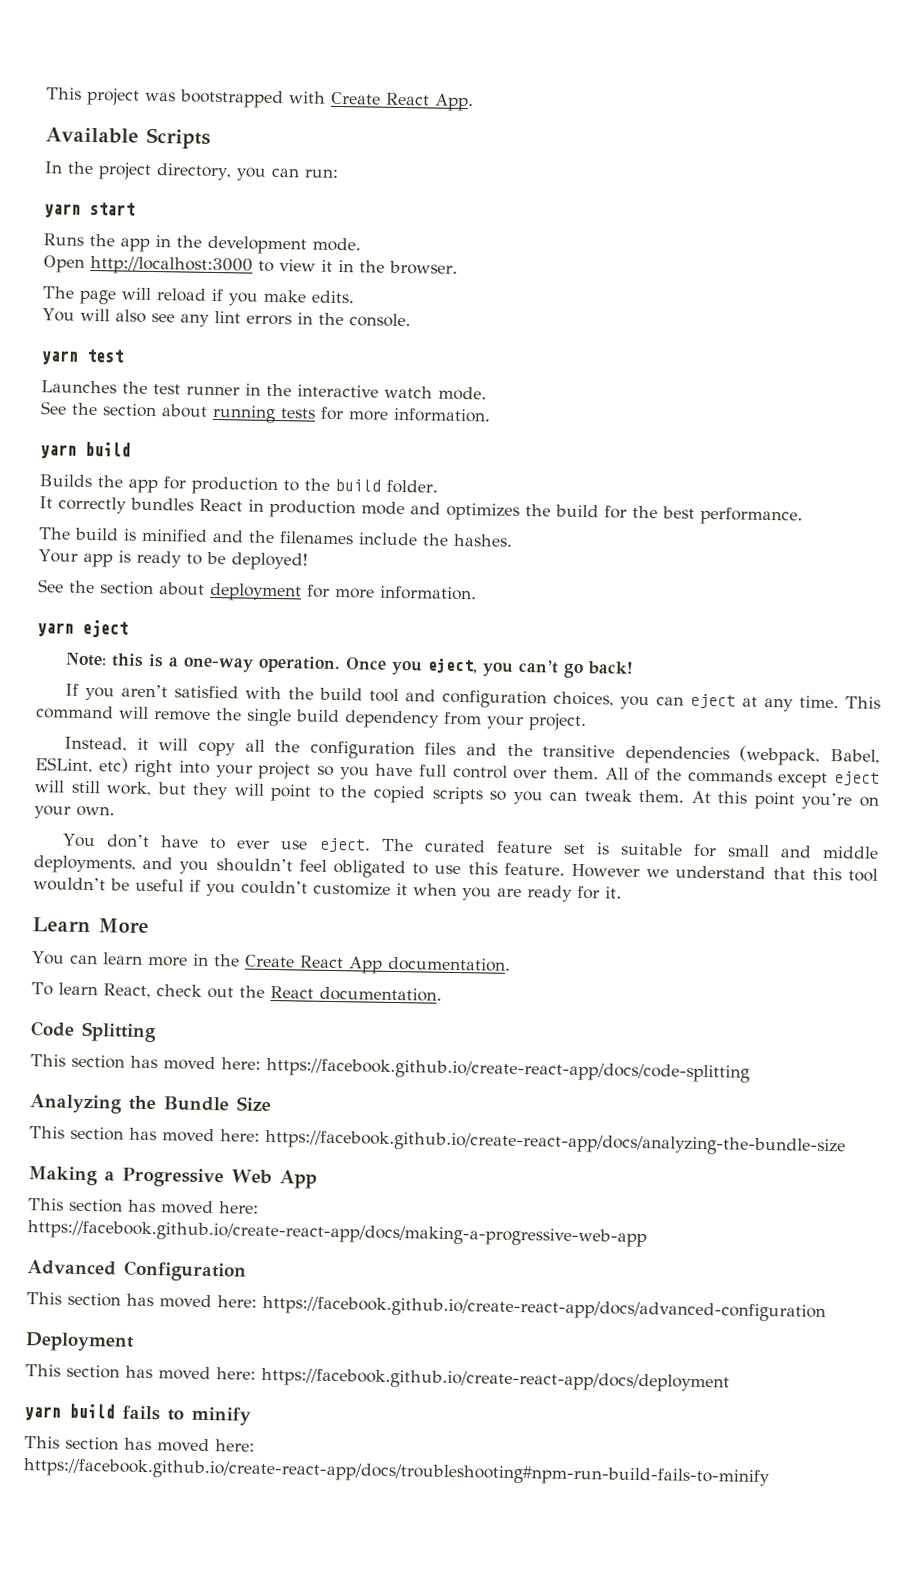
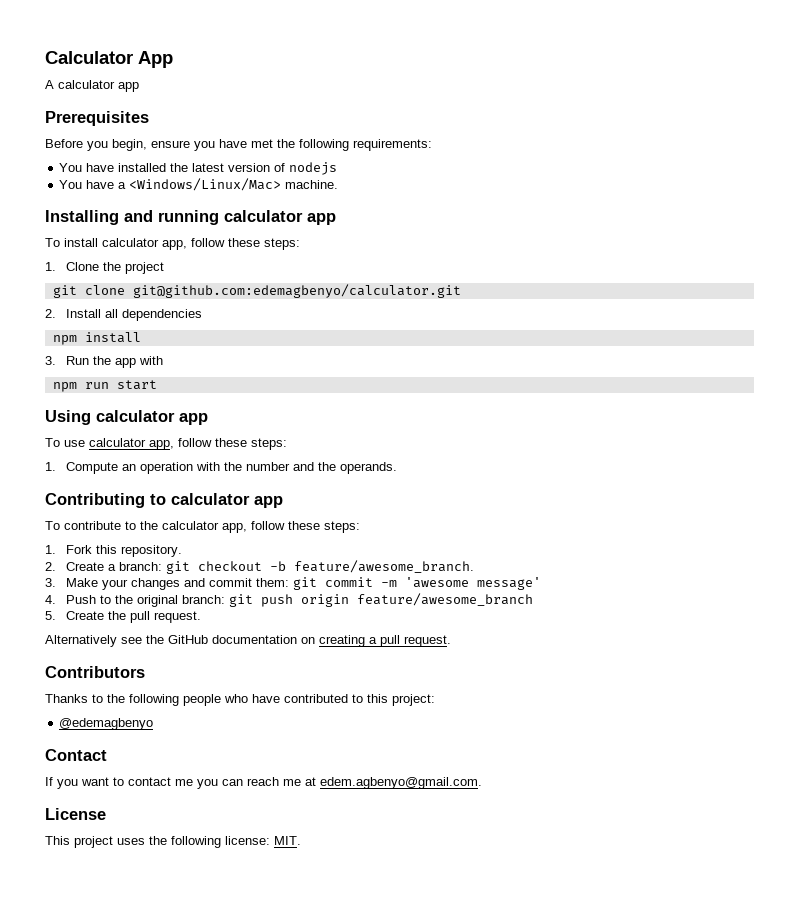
[46,87,474,112] [45,127,211,149] [44,161,338,181] [44,201,135,218] [43,233,361,255] [43,255,458,276] [42,286,355,306] [42,308,411,328] [41,348,124,365] [41,380,487,401] [40,401,491,423] [40,441,131,459] [39,474,438,496] [39,496,803,526] [38,527,513,547] [38,549,308,571] [38,579,477,602] [37,619,128,638] [65,652,635,679] [65,683,881,712] [36,705,587,732] [64,736,880,766] [35,757,880,789] [34,780,879,810] [34,805,115,819] [62,833,880,859] [33,855,879,882] [33,877,622,902] [32,917,149,934] [32,951,511,974] [31,982,442,1002] [30,1021,157,1043] [30,1054,750,1083] [29,1094,271,1114] [29,1126,846,1157] [28,1166,317,1189] [28,1198,259,1215] [27,1220,647,1248] [27,1260,247,1282] [26,1292,826,1323] [25,1332,135,1352] [25,1364,730,1393] [24,1403,251,1426] [24,1436,255,1453] [23,1458,770,1488] This project was bootstrapped with Create React App. // Available Scripts // In the project directory, you can run: // yarn start // Runs the app in the development mode. // Open http://localhost:3000 to view it in the browser. // The page will reload if you make edits. // You will also see any lint errors in the console. // yarn test // Launches the test runner in the interactive watch mode. // See the section about running tests for more information. // yarn build // Builds the app for production to the build folder. // It correctly bundles React in production mode and optimizes the build for the best performance. // The build is minified and the filenames include the hashes. // Your app is ready to be deployed! // See the section about deployment for more information. // yarn eject // Note: this is a one-way operation. Once you eject, you can’t go back! // If you aren’t satisfied with the build tool and configuration choices, you can eject at any time. This command will remove the single build dependency from your project. // Instead, it will copy all the configuration files and the transitive dependencies (webpack, Babel, ESLint, etc) right into your project so you have full control over them. All of the commands except eject will still work, but they will point to the copied scripts so you can tweak them. At this point you’re on your own. // You don’t have to ever use eject. The curated feature set is suitable for small and middle deployments, and you shouldn’t feel obligated to use this feature. However we understand that this tool wouldn’t be useful if you couldn’t customize it when you are ready for it. // Learn More // You can learn more in the Create React App documentation. // To learn React, check out the React documentation. // Code Splitting // This section has moved here: https://facebook.github.io/create-react-app/docs/code-splitting // Analyzing the Bundle Size // This section has moved here: https://facebook.github.io/create-react-app/docs/analyzing-the-bundle-size // Making a Progressive Web App // This section has moved here: https://facebook.github.io/create-react-app/docs/making-a-progressive-web-app // Advanced Configuration // This section has moved here: https://facebook.github.io/create-react-app/docs/advanced-configuration // Deployment // This section has moved here: https://facebook.github.io/create-react-app/docs/deployment // yarn build fails to minify // This section has moved here: https://facebook.github.io/create-react-app/docs/troubleshooting#npm-run-build-fails-to-minify -> [45,51,173,68] [45,80,139,92] [45,111,149,126] [45,139,432,151] [59,162,338,175] [59,178,339,191] [45,210,336,225] [45,238,300,250] [45,262,164,274] [52,284,461,298] [45,309,202,321] [52,332,141,345] [45,356,163,368] [52,380,157,392] [45,410,208,425] [45,438,287,450] [45,462,397,474] [45,493,283,508] [45,521,360,533] [45,545,182,557] [45,560,474,574] [45,577,541,590] [45,593,533,607] [45,611,201,623] [45,635,451,647] [45,666,145,678] [45,694,435,706] [59,718,154,730] [45,749,107,761] [45,777,482,789] [45,808,106,820] [45,836,301,848] Calculator App // A calculator app // Prerequisites // Before you begin, ensure you have met the following requirements: // You have installed the latest version of nodejs // You have a <Windows/Linux/Mac> machine. // Installing and running calculator app // To install calculator app, follow these steps: // 1. Clone the project // git clone git@github.com:edemagbenyo/calculator.git // 2. Install all dependencies // npm install // 3. Run the app with // npm run start // Using calculator app // To use calculator app, follow these steps: // 1. Compute an operation with the number and the operands. // Contributing to calculator app // To contribute to the calculator app, follow these steps: // 1. Fork this repository. // 2. Create a branch: git checkout -b feature/awesome_branch. // 3. Make your changes and commit them: git commit -m 'awesome message' // 4. Push to the original branch: git push origin feature/awesome_branch // 5. Create the pull request. // Alternatively see the GitHub documentation on creating a pull request. // Contributors // Thanks to the following people who have contributed to this project: // @edemagbenyo // Contact // If you want to contact me you can reach me at edem.agbenyo@gmail.com. // License // This project uses the following license: MIT.

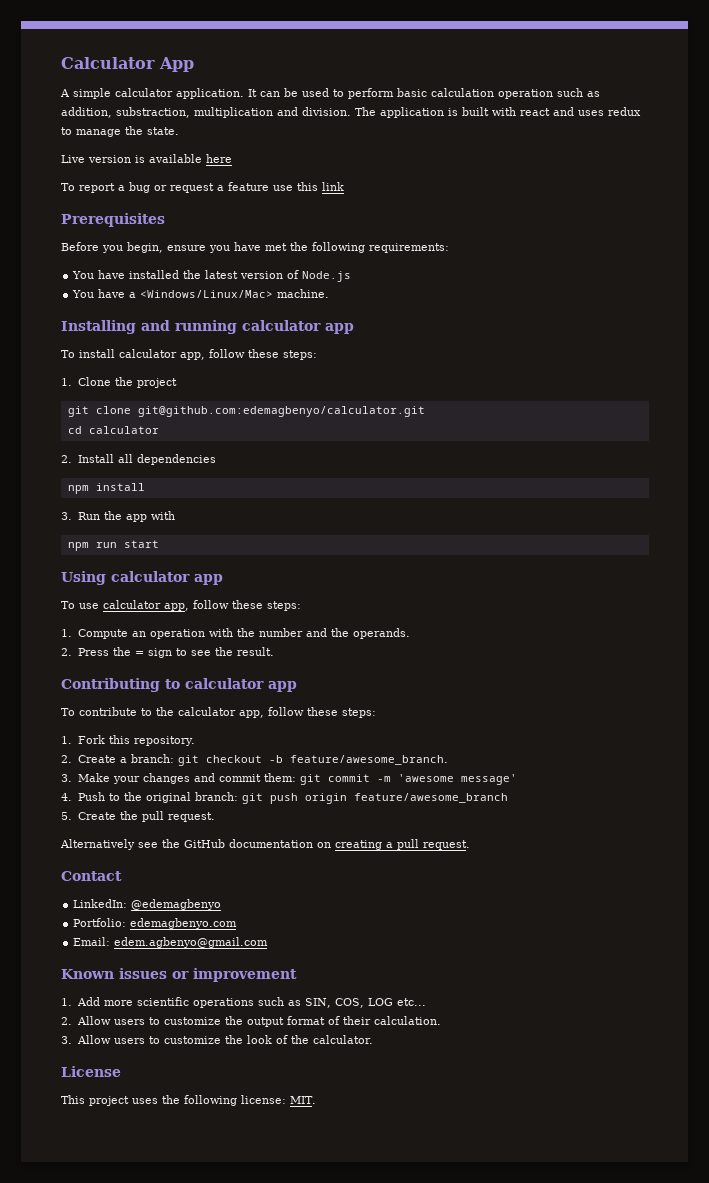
[58,80,139,92] calculator app -> [73,88,600,99] [61,107,641,118] [61,126,179,137] [61,154,232,163] [61,182,344,193] simple calculator application. It can be used to perform basic calculation operation such as addition, substraction, multiplication and division. The application is built with react and uses redux to manage the state. // Live version is available here // To report a bug or request a feature use this link
[289,162,338,175] nodejs -> [302,271,352,282] Node.js
(461, 291) none -> [67,426,159,434] // cd calculator
(397, 468) none -> [61,647,274,658] // 2. Press the = sign to see the result.
[45,666,145,678] [45,694,435,706] [59,718,154,730] [45,749,107,761] [45,777,482,789] Contributors // Thanks to the following people who have contributed to this project: // @edemagbenyo // Contact // If you want to contact me you can reach me at edem.agbenyo@gmail.com. -> [61,871,122,881] [73,899,222,910] [73,918,238,929] [73,937,269,948] [61,968,297,982] [61,997,426,1008] [61,1016,441,1027] [61,1035,374,1044] Contact // LinkedIn: @edemagbenyo // Portfolio: edemagbenyo.com // Email: edem.agbenyo@gmail.com // Known issues or improvement // 1. Add more scientific operations such as SIN, COS, LOG etc... // 2. Allow users to customize the output format of their calculation. // 3. Allow users to customize the look of the calculator.

